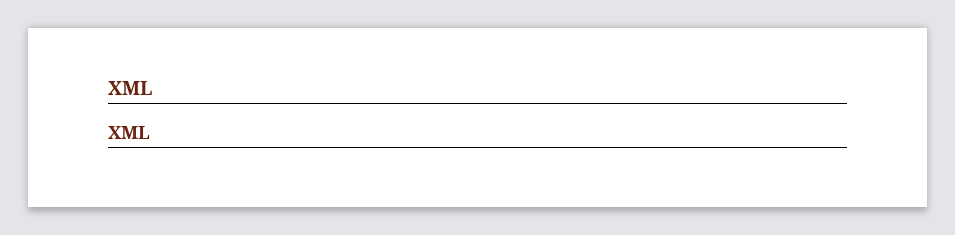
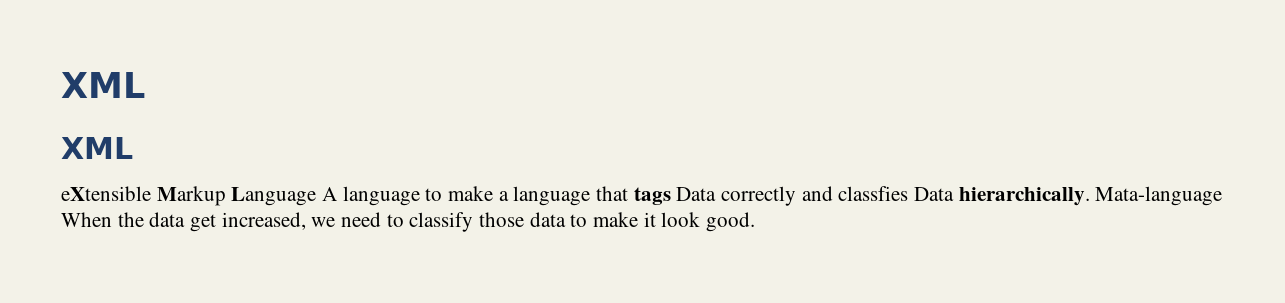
(150, 132) none -> [61,186,1223,206] [61,212,756,232] // eXtensible Markup Language A language to make a language that tags Data correctly and classfies Data hierarchically. Mata-language When the data get increased, we need to classify those data to make it look good.

